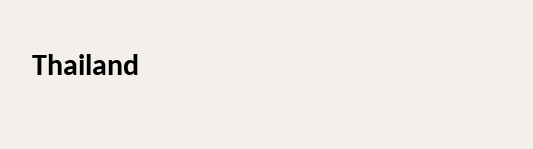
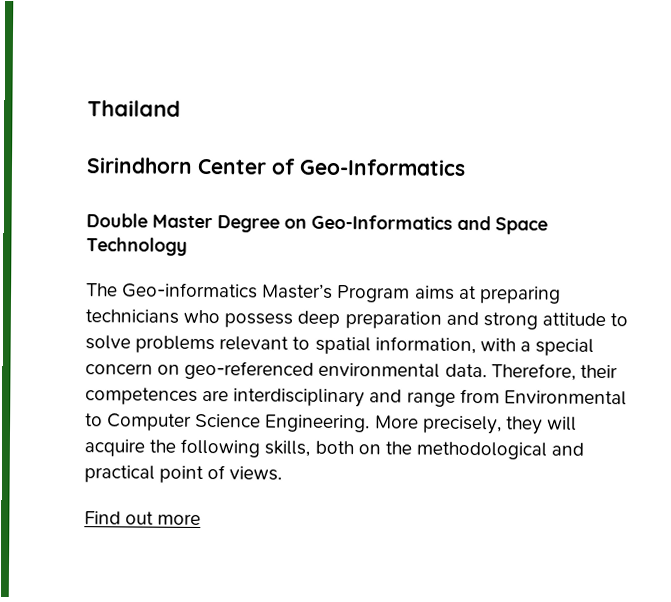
(139, 64) none -> [86,157,466,176] [86,213,548,235] [86,237,188,256] [86,282,561,304] [85,309,629,330] [85,335,595,356] [85,360,618,381] [85,387,627,408] [85,413,577,435] [84,438,585,460] [84,465,283,484] [84,511,202,525] // Sirindhorn Center of Geo-Informatics // Double Master Degree on Geo-Informatics and Space Technology // The Geo-informatics Master’s Program aims at preparing technicians who possess deep preparation and strong attitude to solve problems relevant to spatial information, with a special concern on geo-referenced environmental data. Therefore, their competences are interdisciplinary and range from Environmental to Computer Science Engineering. More precisely, they will acquire the following skills, both on the methodological and practical point of views. // Find out more

